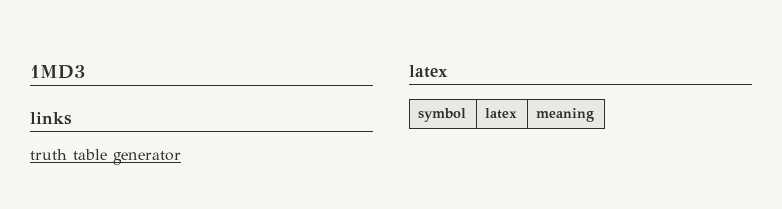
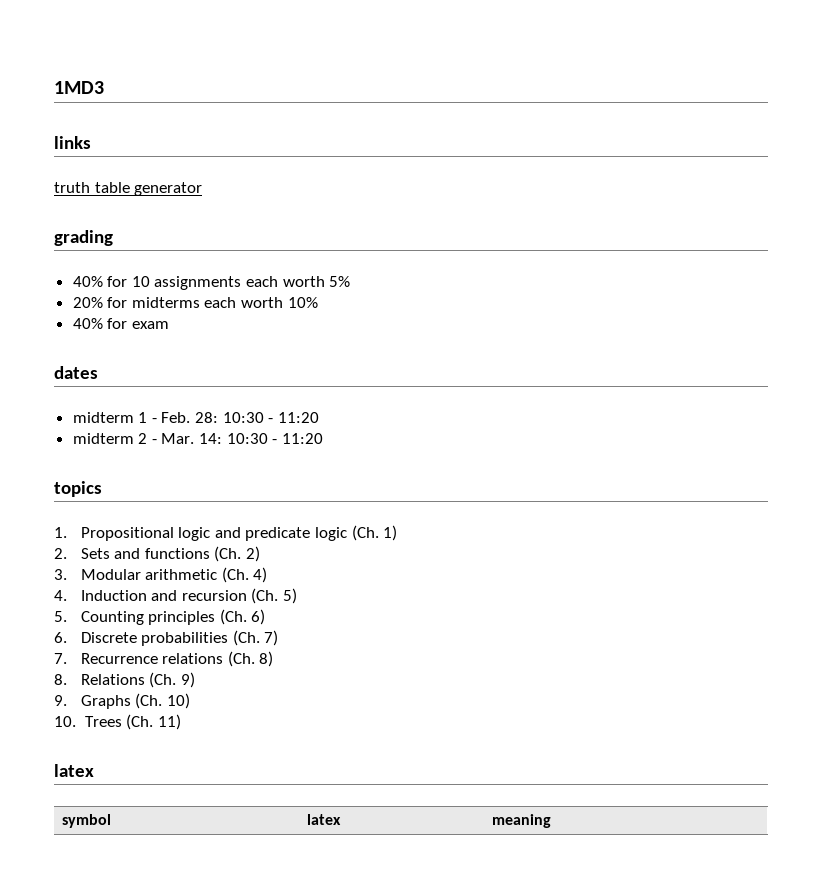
(181, 158) none -> [54,230,113,246] [72,276,351,290] [72,297,318,308] [72,318,169,329] [54,366,98,379] [72,412,319,423] [72,433,323,444] [54,481,102,497] [54,525,398,541] [54,546,260,562] [54,567,268,583] [54,588,297,604] [54,609,266,625] [54,630,279,646] [54,651,274,667] [54,672,195,688] [54,693,190,709] [54,714,181,730] // grading // 40% for 10 assignments each worth 5% // 20% for midterms each worth 10% // 40% for exam // dates // midterm 1 - Feb. 28: 10:30 - 11:20 // midterm 2 - Mar. 14: 10:30 - 11:20 // topics // 1. Propositional logic and predicate logic (Ch. 1) // 2. Sets and functions (Ch. 2) // 3. Modular arithmetic (Ch. 4) // 4. Induction and recursion (Ch. 5) // 5. Counting principles (Ch. 6) // 6. Discrete probabilities (Ch. 7) // 7. Recurrence relations (Ch. 8) // 8. Relations (Ch. 9) // 9. Graphs (Ch. 10) // 10. Trees (Ch. 11)

